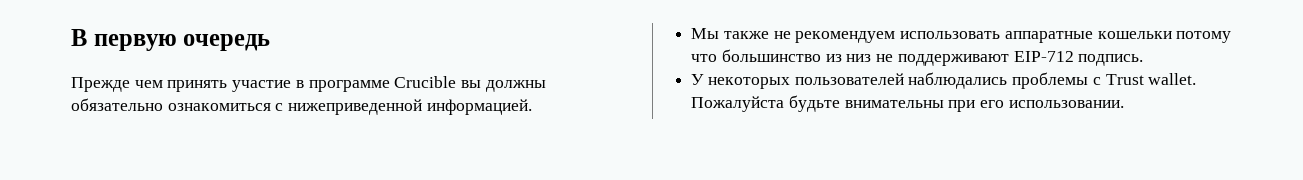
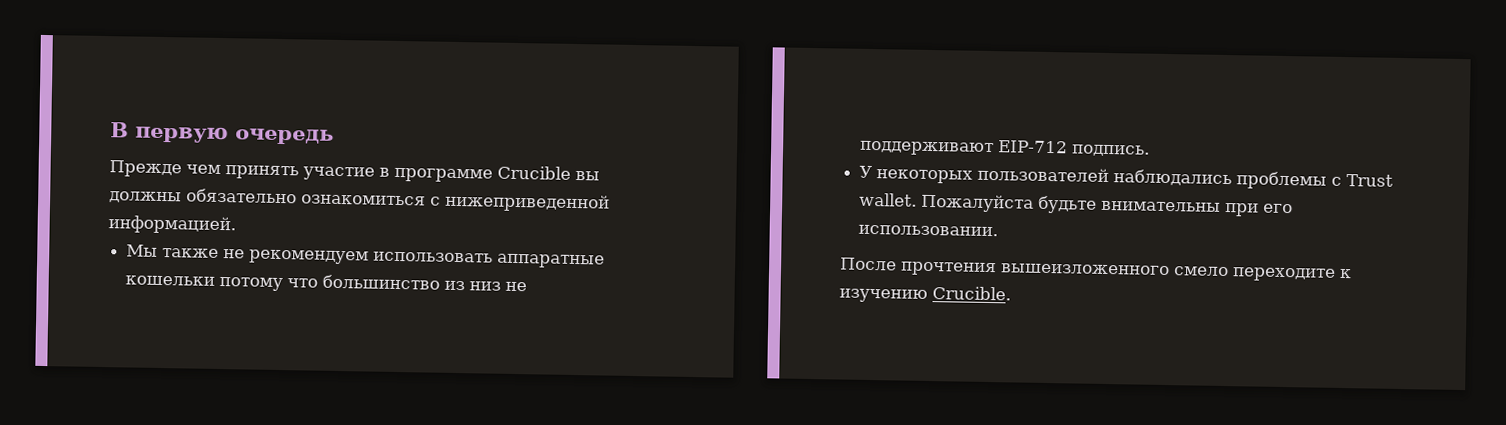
(1124, 104) none -> [840,257,1352,282] [839,286,1011,303] // После прочтения вышеизложенного смело переходите к изучению Crucible.

